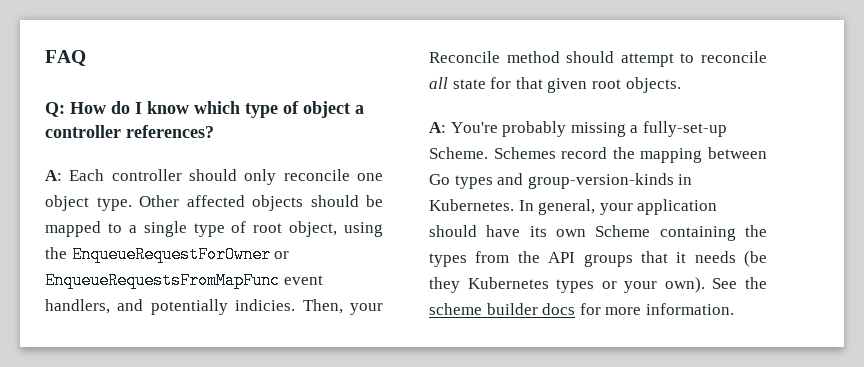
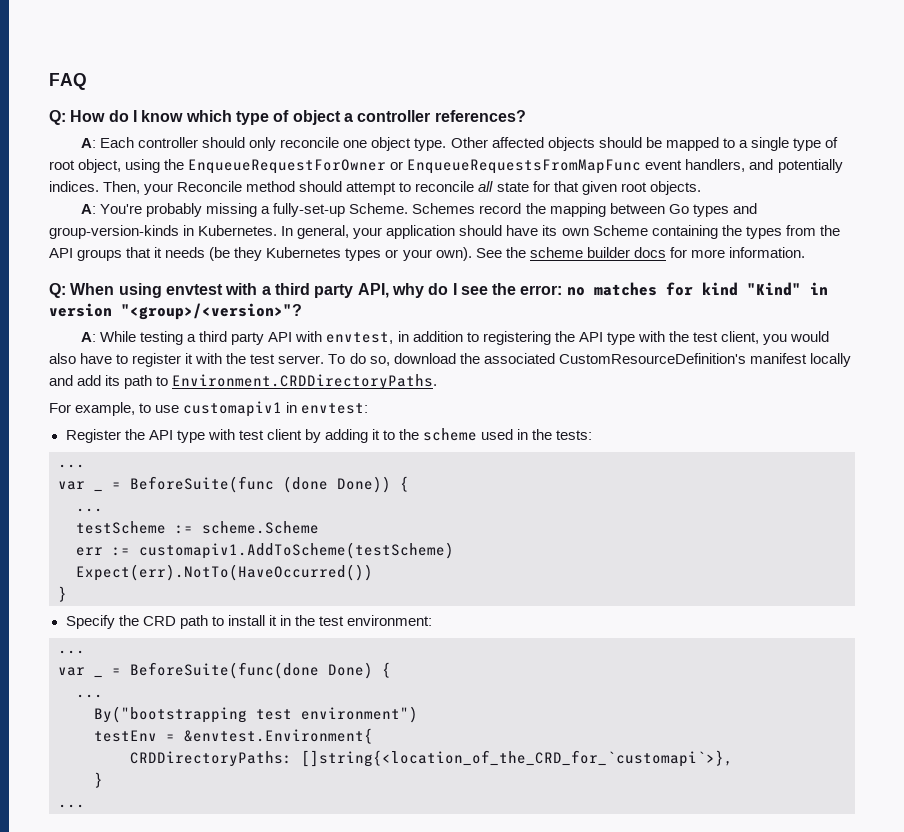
[235,299,296,311] indicies. -> [49,181,99,192] indices.
(734, 309) none -> [49,282,828,298] [49,303,302,320] [81,331,830,345] [49,353,851,367] [49,374,438,390] [49,401,369,417] [65,428,593,443] [58,464,85,468] [58,481,103,492] [112,476,409,493] [76,508,103,512] [76,521,319,534] [76,542,454,559] [76,564,373,581] [58,586,67,602] [65,615,433,629] [58,650,85,654] [58,667,103,678] [112,662,391,679] [76,694,103,698] [94,706,418,723] [94,728,373,744] [130,750,733,767] [94,772,103,788] [58,804,85,808] // Q: When using envtest with a third party API, why do I see the error: no matches for kind "Kind" in version "<group>/<version>"? // A: While testing a third party API with envtest, in addition to registering the API type with the test client, you would also have to register it with the test server. To do so, download the associated CustomResourceDefinition's manifest locally and add its path to Environment.CRDDirectoryPaths. // For example, to use customapiv1 in envtest: // Register the API type with test client by adding it to the scheme used in the tests: // ... // var _ = BeforeSuite(func (done Done)) { // ... // testScheme := scheme.Scheme // err := customapiv1.AddToScheme(testScheme) // Expect(err).NotTo(HaveOccurred()) // } // Specify the CRD path to install it in the test environment: // ... // var _ = BeforeSuite(func(done Done) { // ... // By("bootstrapping test environment") // testEnv = &envtest.Environment{ // CRDDirectoryPaths: []string{<location_of_the_CRD_for_`customapi`>}, // } // ...

